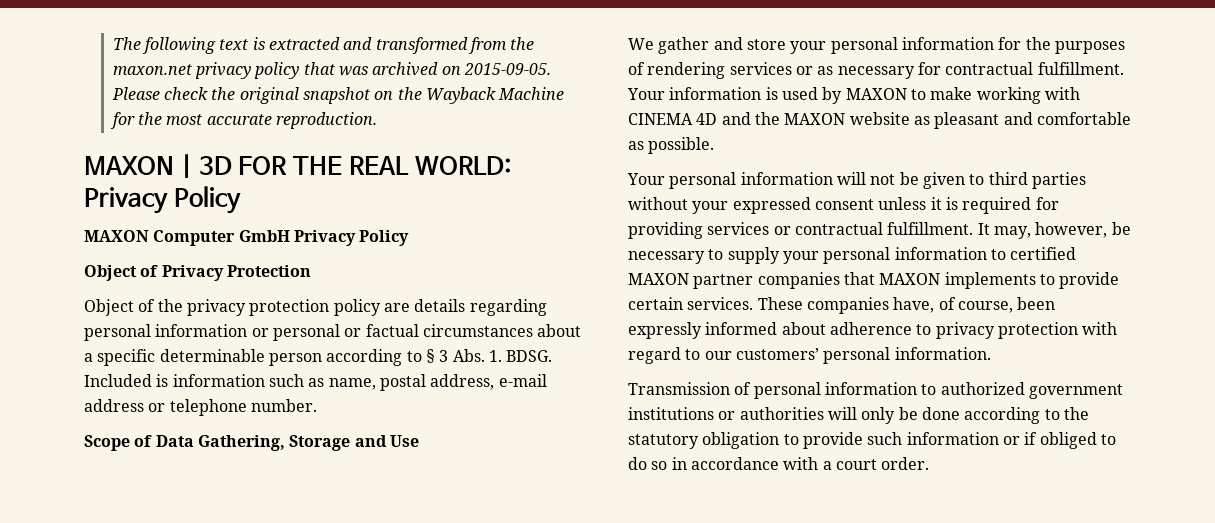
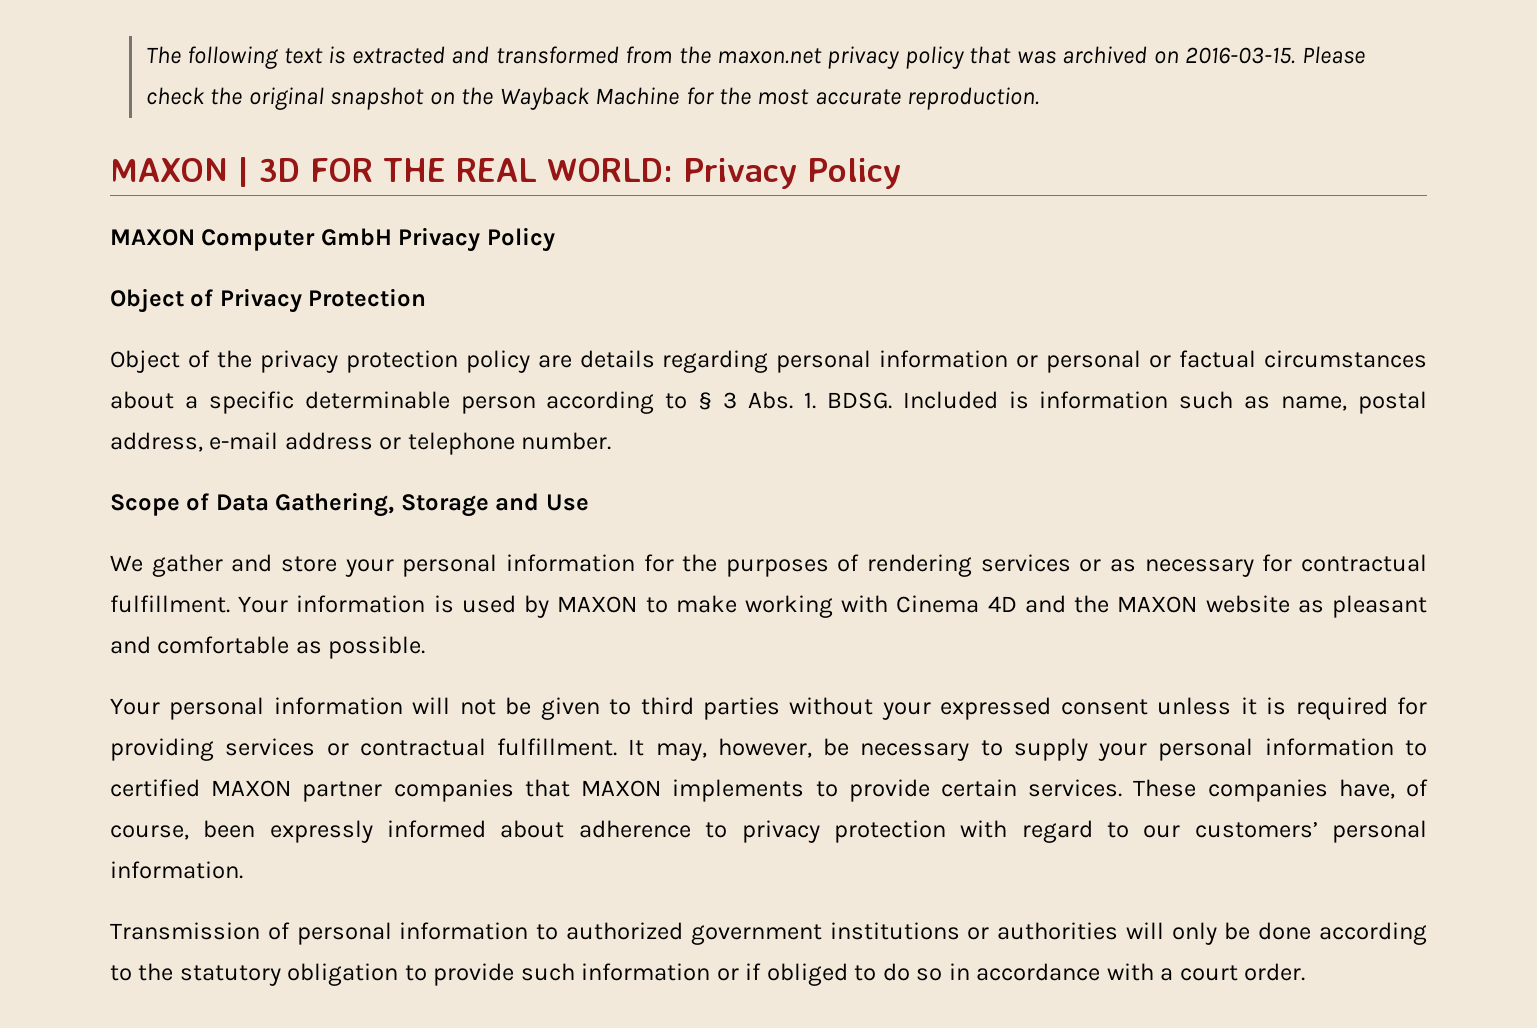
[463,63,551,75] 2015-09-05. -> [1185,47,1296,64] 2016-03-15.
[628,113,693,125] CINEMA -> [896,595,980,613] Cinema

